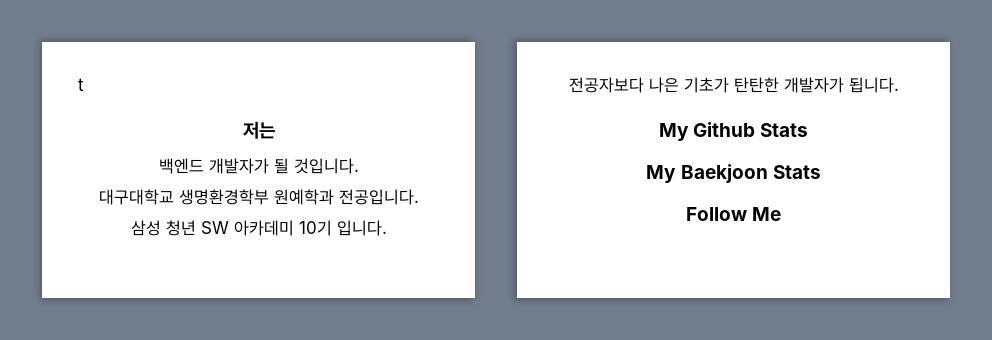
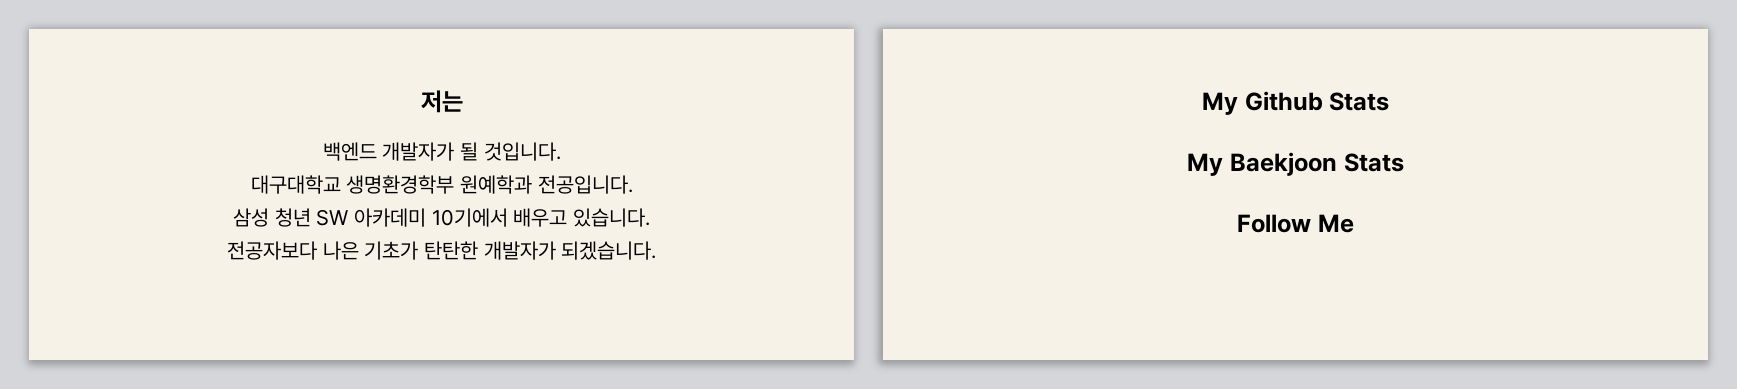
[78,78,84,91] t // -> (420, 101) none
[298,220,387,236] 10기 입니다. -> [431,208,651,227] 10기에서 배우고 있습니다.
[848,77,899,93] 됩니다. -> [561,241,657,260] 되겠습니다.

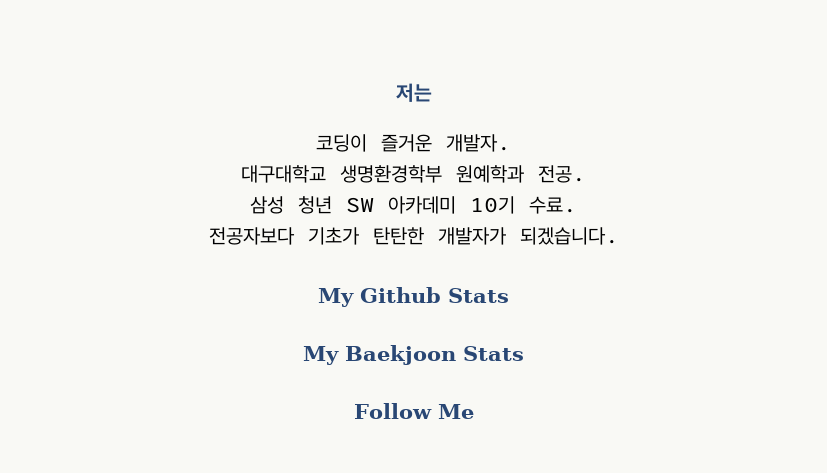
[322,142,561,161] 백엔드 개발자가 될 것입니다. -> [316,134,511,152] 코딩이 즐거운 개발자.
[537,175,633,194] 전공입니다. -> [538,165,586,183] 전공.
[431,208,651,227] 10기에서 배우고 있습니다. -> [470,196,577,214] 10기 수료.
[322,241,359,260] 나은 -> (295, 236) none

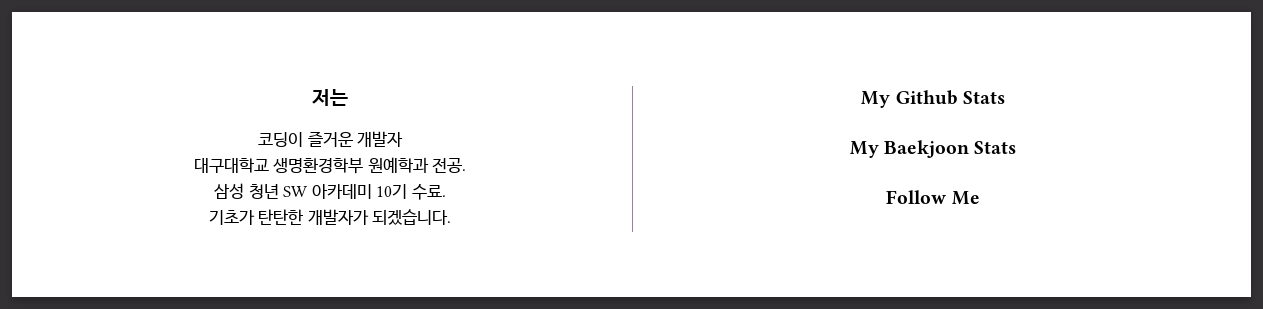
[446,134,511,152] 개발자. -> [357,131,404,147] 개발자
[208,227,295,245] 전공자보다 -> (446, 192) none

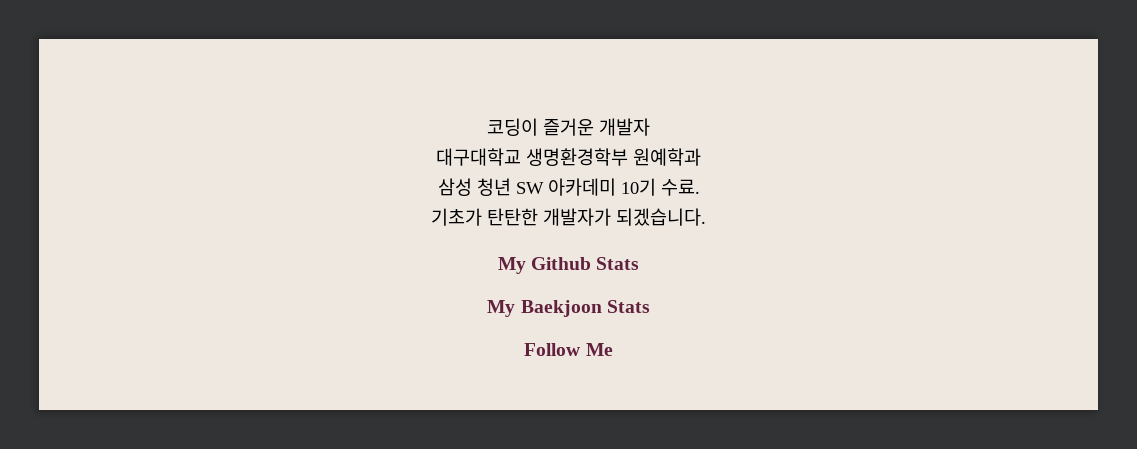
[312,89,348,106] 저는 // -> (487, 127) none
[432,158,467,173] 전공. -> (701, 157) none

